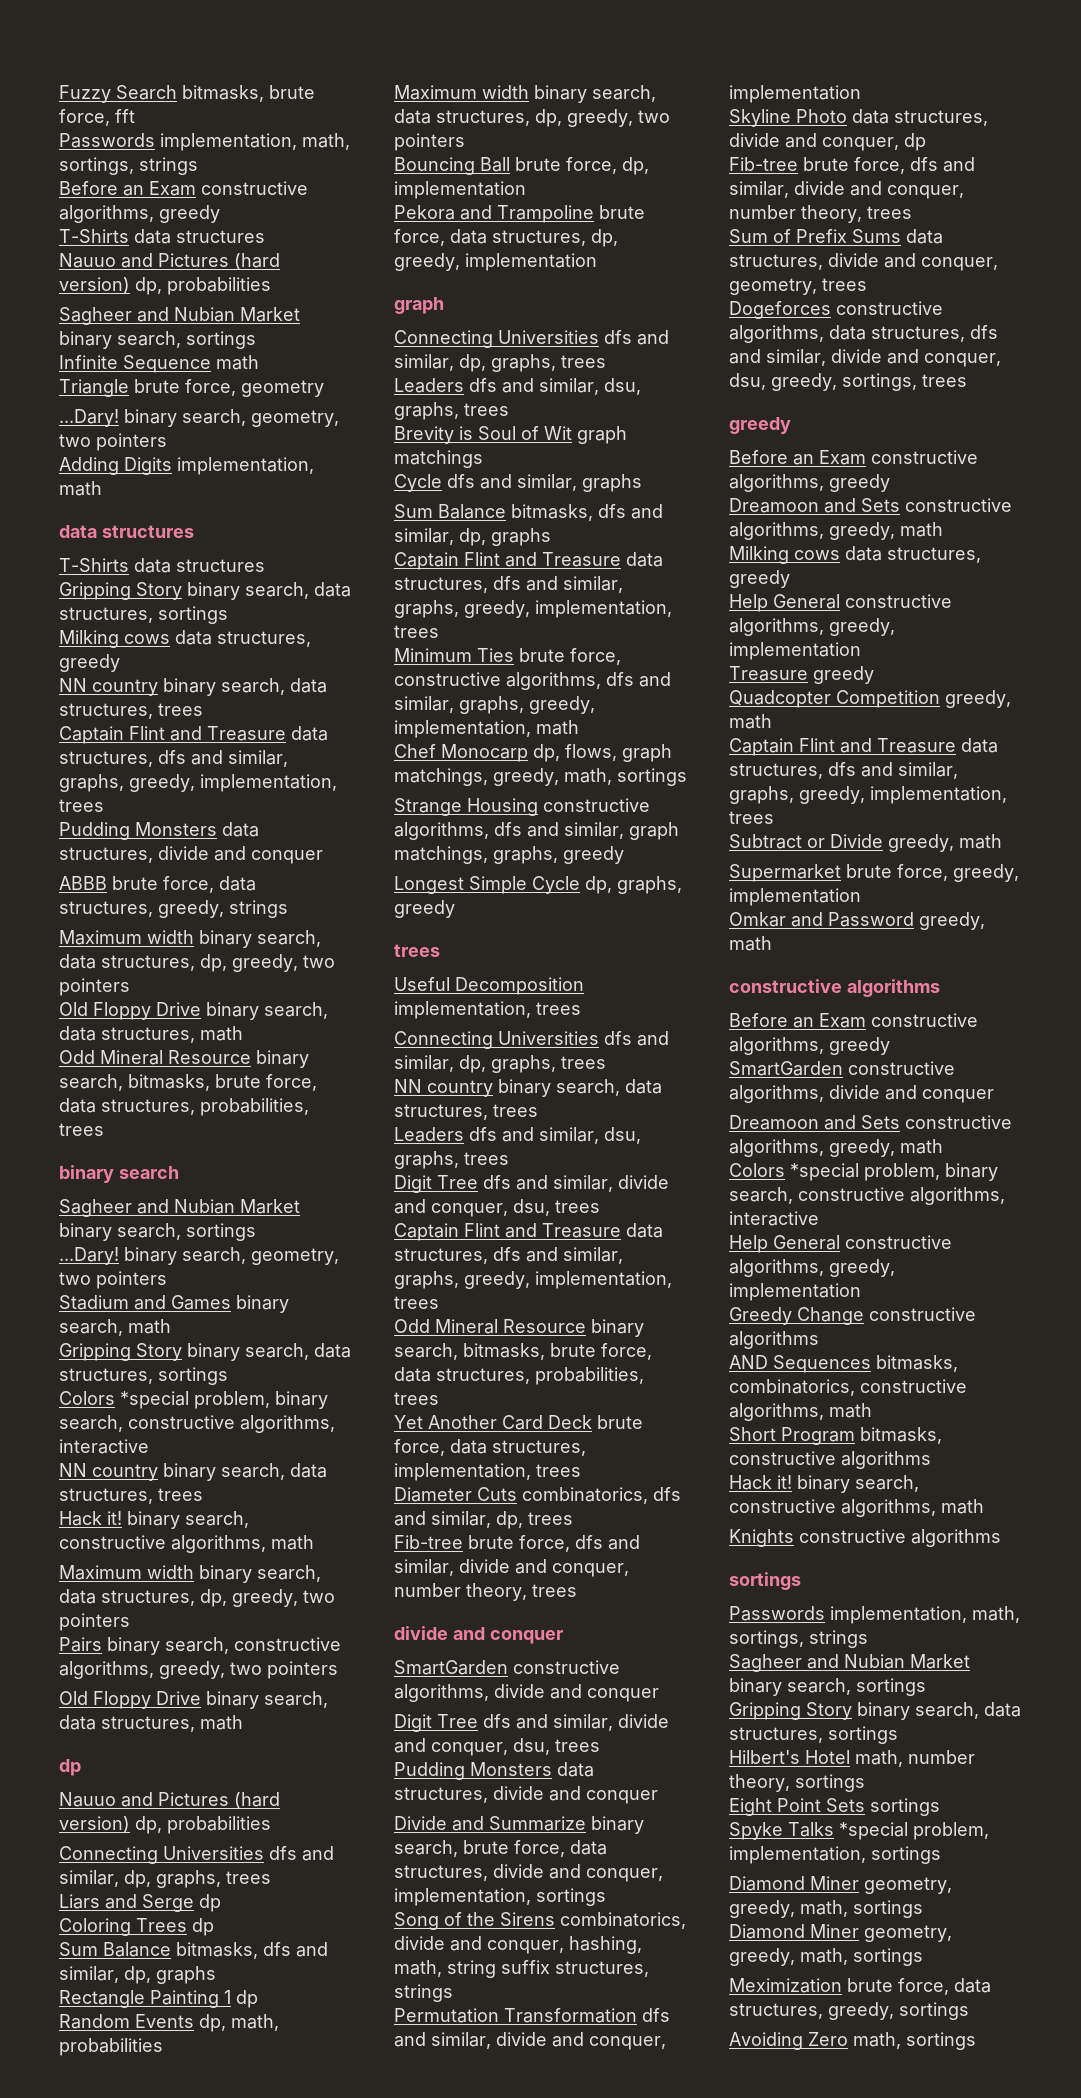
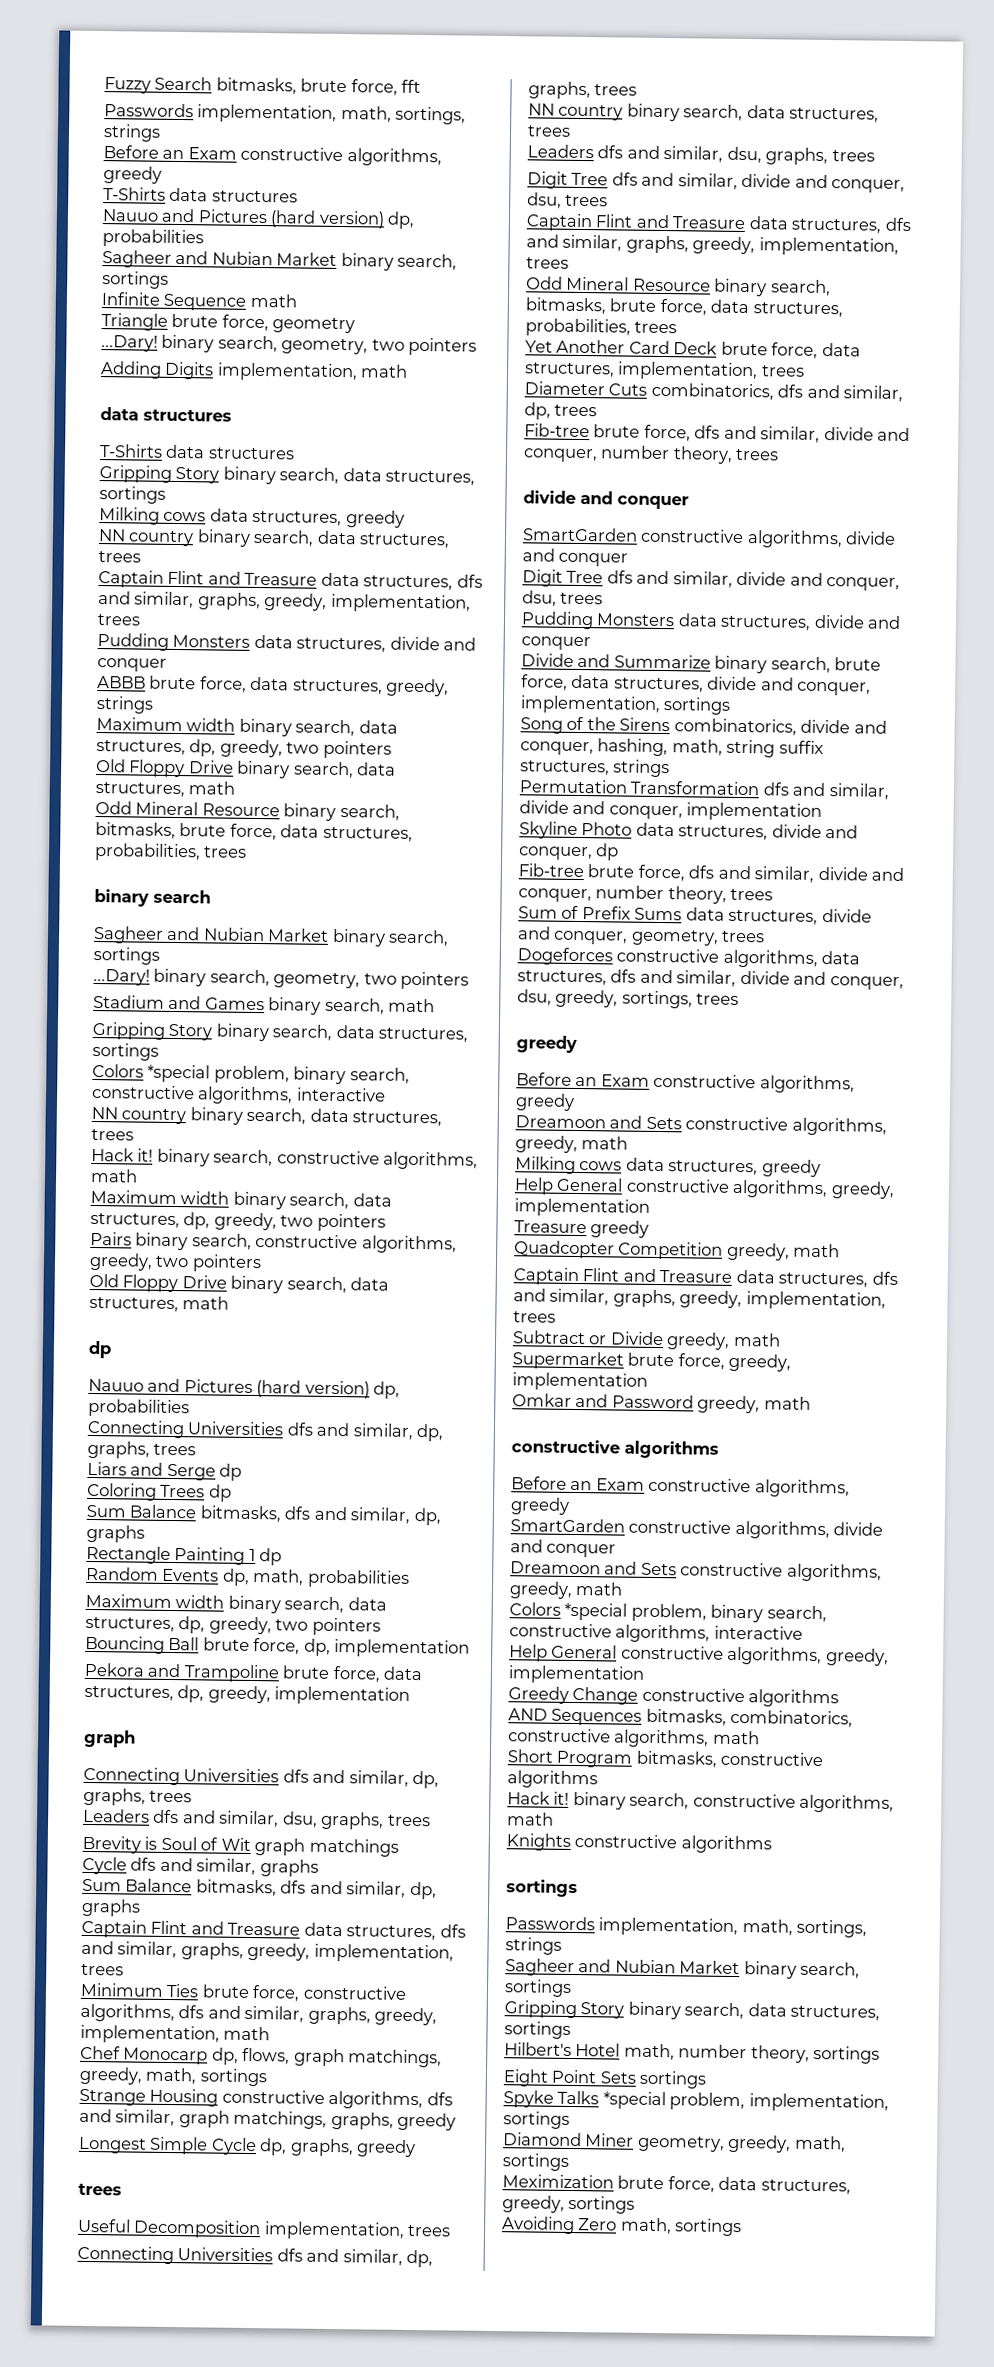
[729,1924,952,1942] [729,1948,923,1966] // Diamond Miner geometry, greedy, math, sortings -> (569, 2162) none

